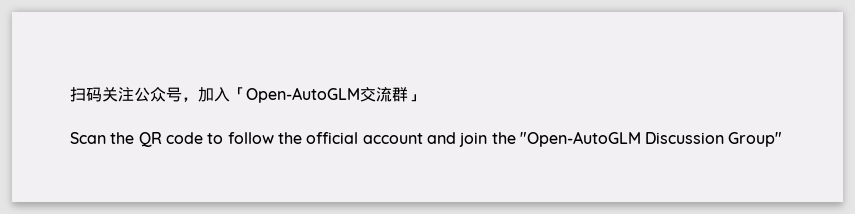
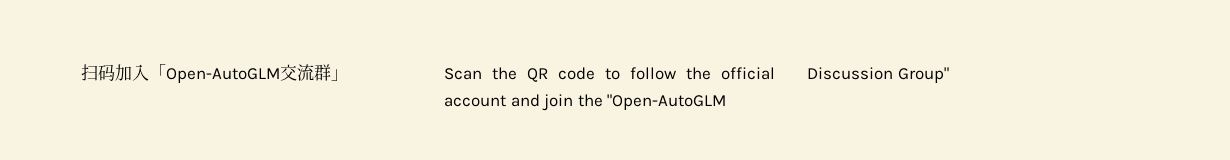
[102,87,198,102] 关注公众号， -> (115, 72) none

